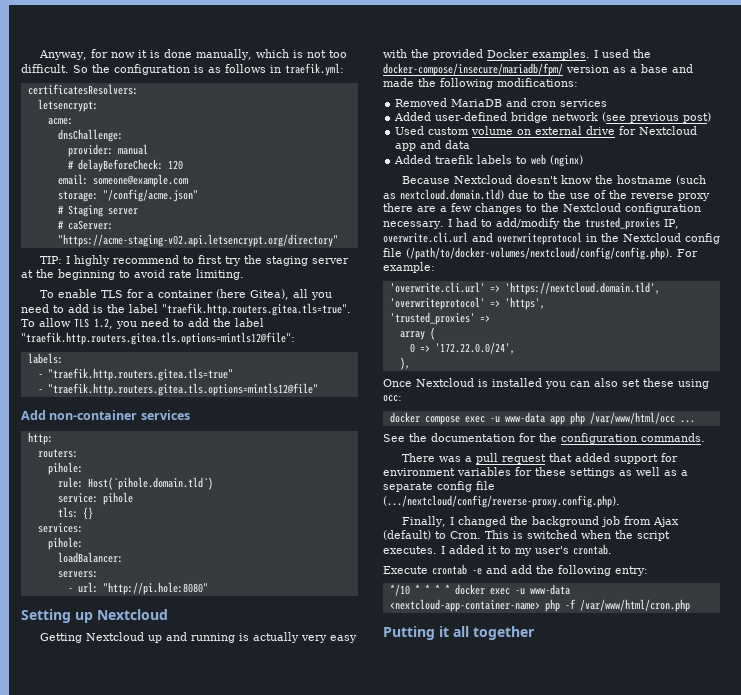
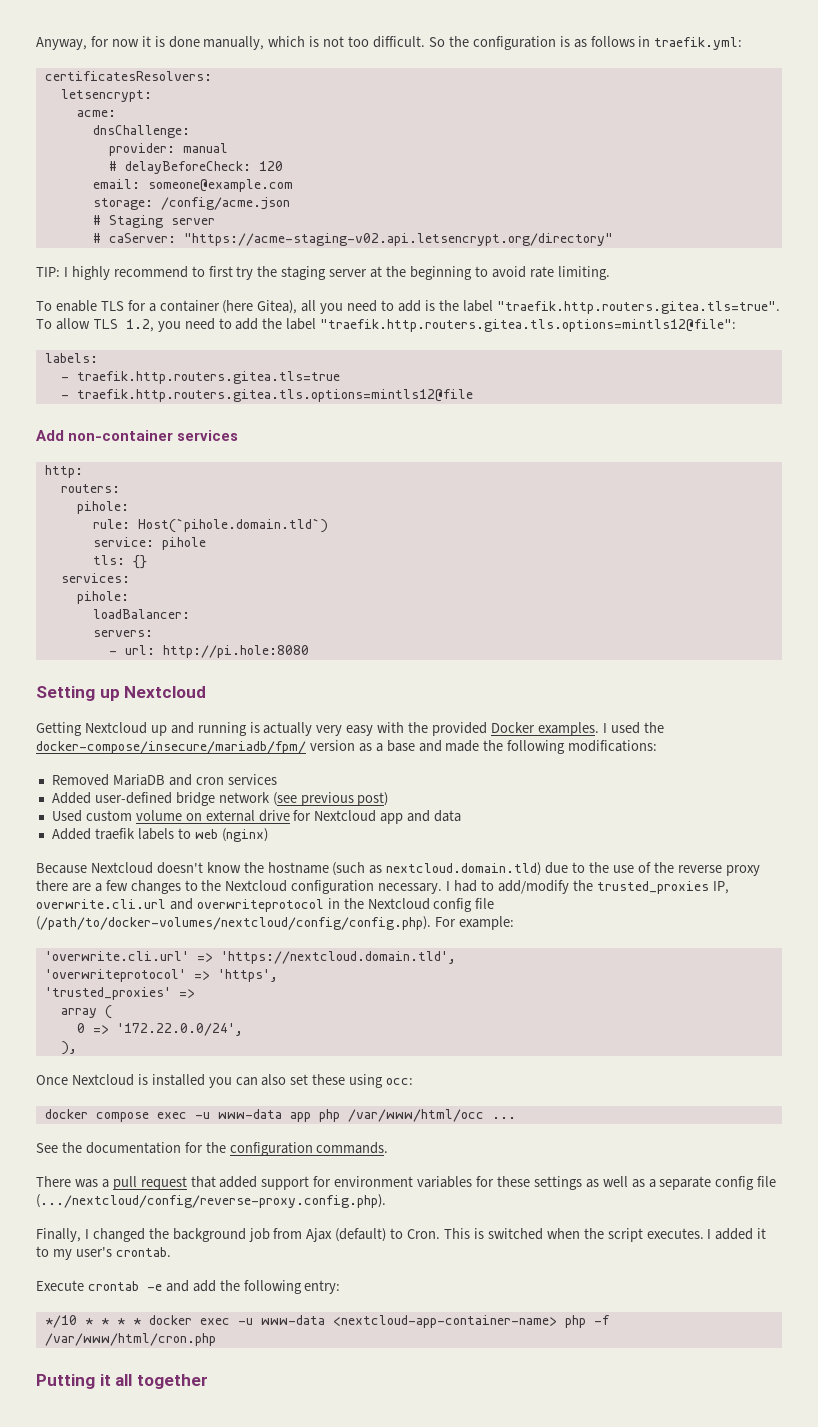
[102,189,198,202] "/config/acme.json" -> [160,197,290,210] /config/acme.json
[47,368,233,381] [37,383,318,396] "traefik.http.routers.gitea.tls=true" // - "traefik.http.routers.gitea.tls.options=mintls12@file" -> [76,371,340,384] [60,389,473,402] traefik.http.routers.gitea.tls=true // - traefik.http.routers.gitea.tls.options=mintls12@file
[102,582,208,595] "http://pi.hole:8080" -> [162,645,309,658] http://pi.hole:8080

